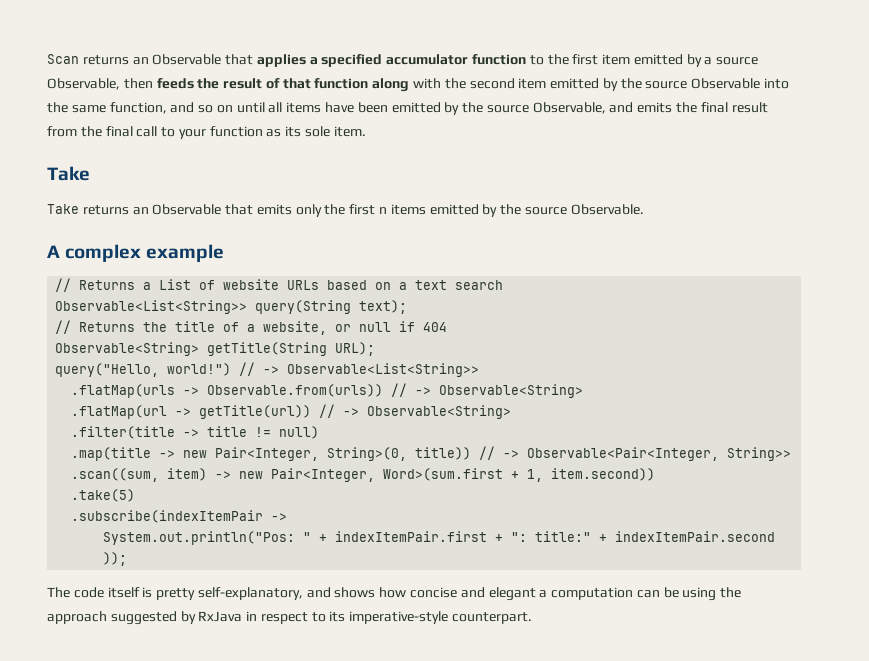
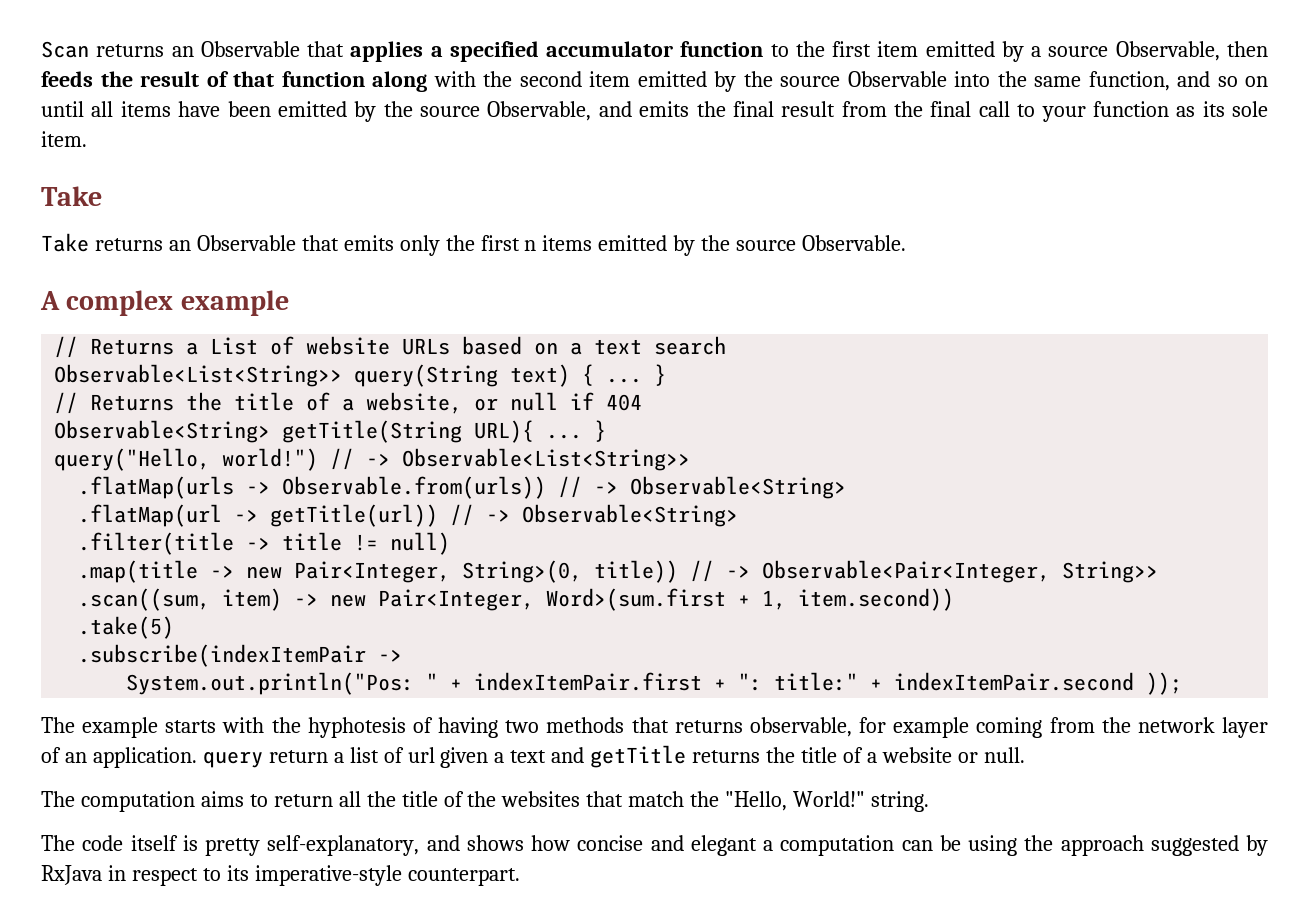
[359,300,408,314] text); -> [510,364,667,387] text) { ... }
[335,342,376,356] URL); -> [474,420,607,443] URL){ ... }
(128, 559) none -> [41,717,1268,738] [41,745,1025,768] [41,791,930,812] // The example starts with the hyphotesis of having two methods that returns observable, for example coming from the network layer of an application. query return a list of url given a text and getTitle returns the title of a website or null. // The computation aims to return all the title of the websites that match the "Hello, World!" string.

